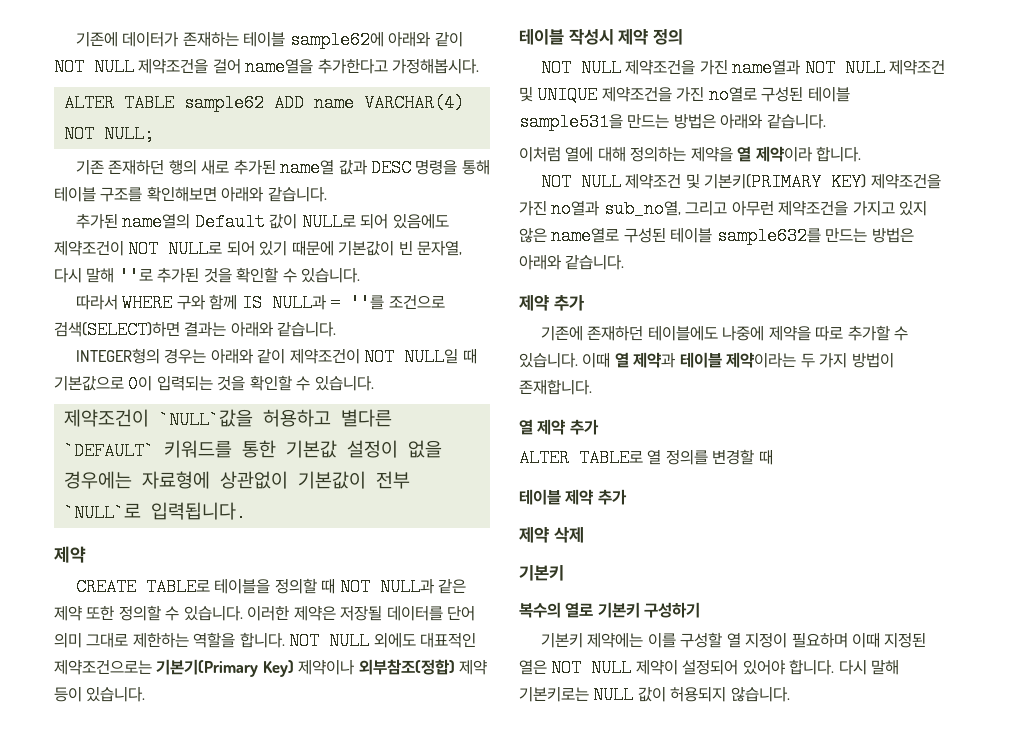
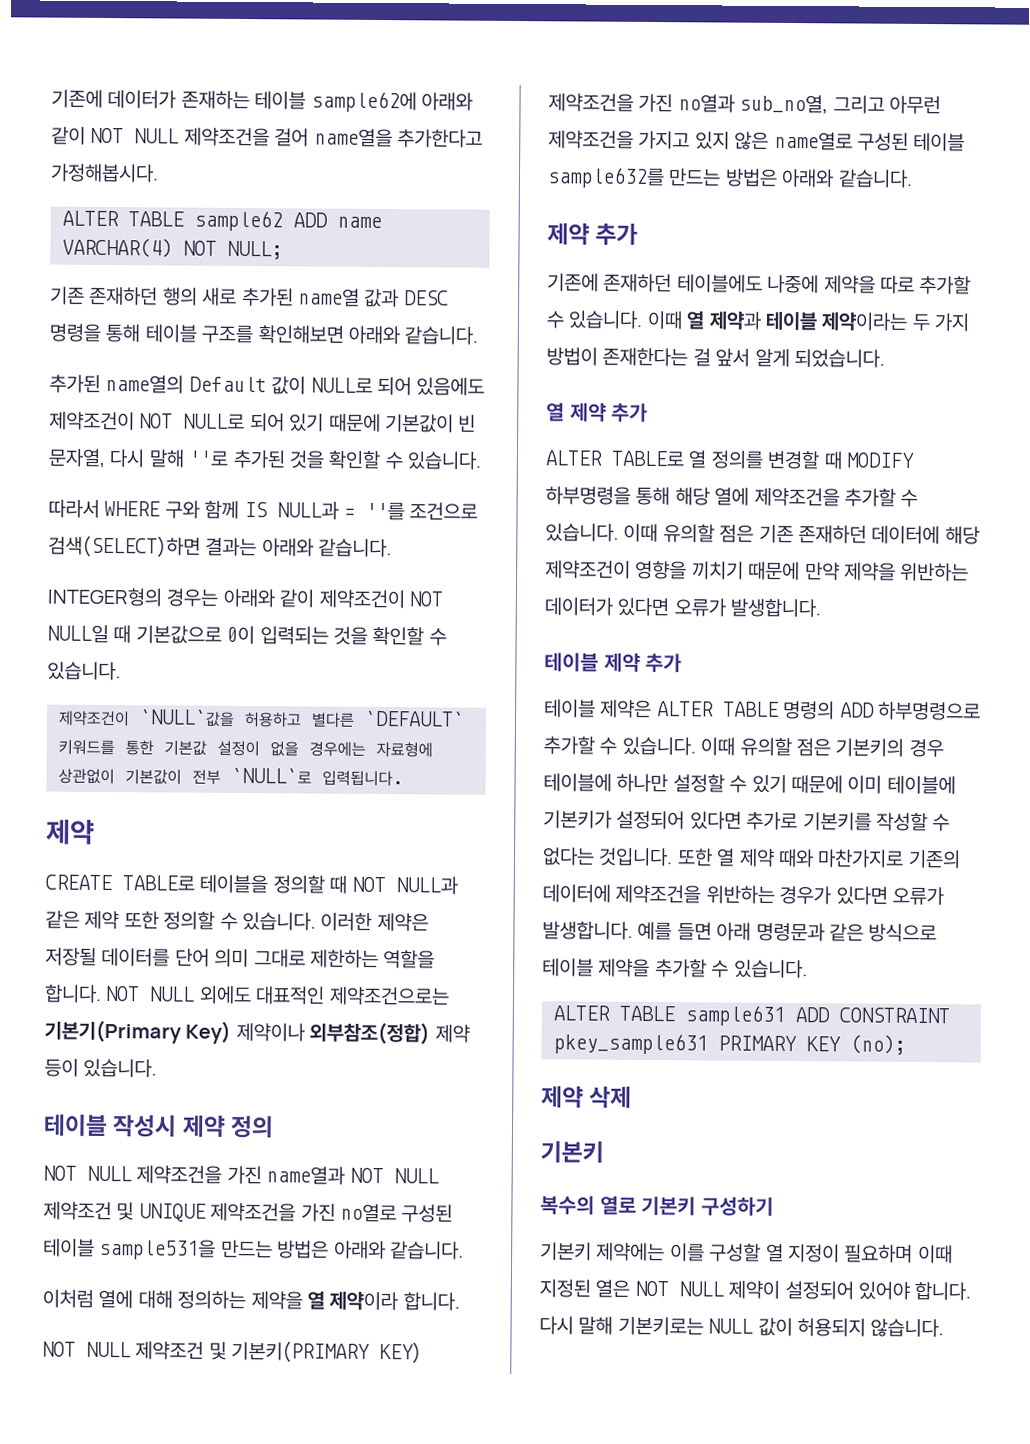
[519,379,592,395] 존재합니다. -> [602,347,885,368] 존재한다는 걸 앞서 알게 되었습니다.
[519,489,627,505] // 테이블 제약 추가 -> [846,452,914,468] [545,486,919,507] [545,523,980,545] [545,560,970,582] [544,597,822,618] [544,652,683,673] [544,699,981,721] [543,736,944,758] [543,773,956,795] [543,810,951,832] [542,847,961,869] [542,884,944,906] [542,921,938,943] [542,958,808,979] [553,1005,950,1026] [553,1033,906,1055] MODIFY 하부명령을 통해 해당 열에 제약조건을 추가할 수 있습니다. 이때 유의할 점은 기존 존재하던 데이터에 해당 제약조건이 영향을 끼치기 때문에 만약 제약을 위반하는 데이터가 있다면 오류가 발생합니다. // 테이블 제약 추가 // 테이블 제약은 ALTER TABLE 명령의 ADD 하부명령으로 추가할 수 있습니다. 이때 유의할 점은 기본키의 경우 테이블에 하나만 설정할 수 있기 때문에 이미 테이블에 기본키가 설정되어 있다면 추가로 기본키를 작성할 수 없다는 것입니다. 또한 열 제약 때와 마찬가지로 기존의 데이터에 제약조건을 위반하는 경우가 있다면 오류가 발생합니다. 예를 들면 아래 명령문과 같은 방식으로 테이블 제약을 추가할 수 있습니다. // ALTER TABLE sample631 ADD CONSTRAINT pkey_sample631 PRIMARY KEY (no);

